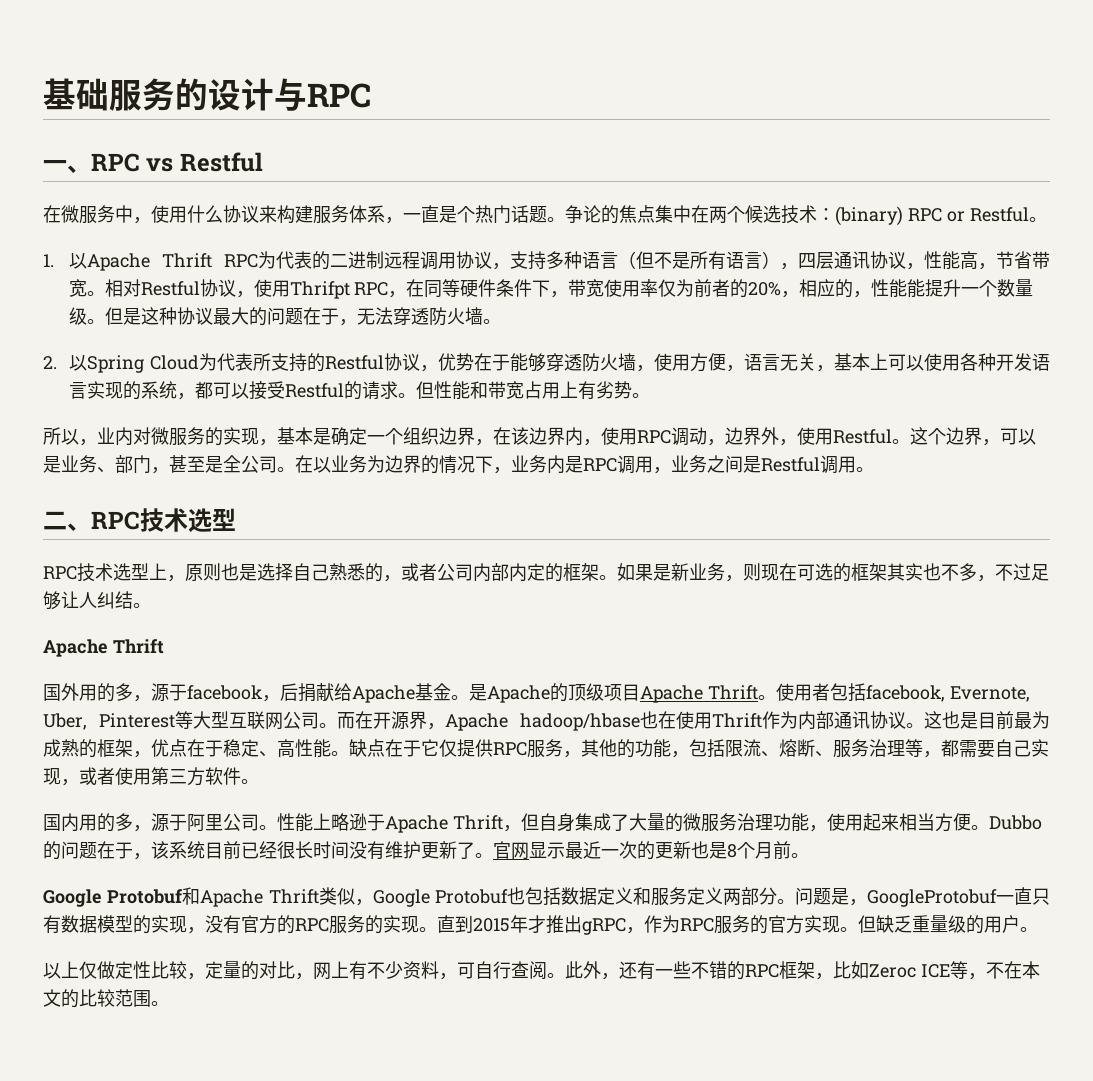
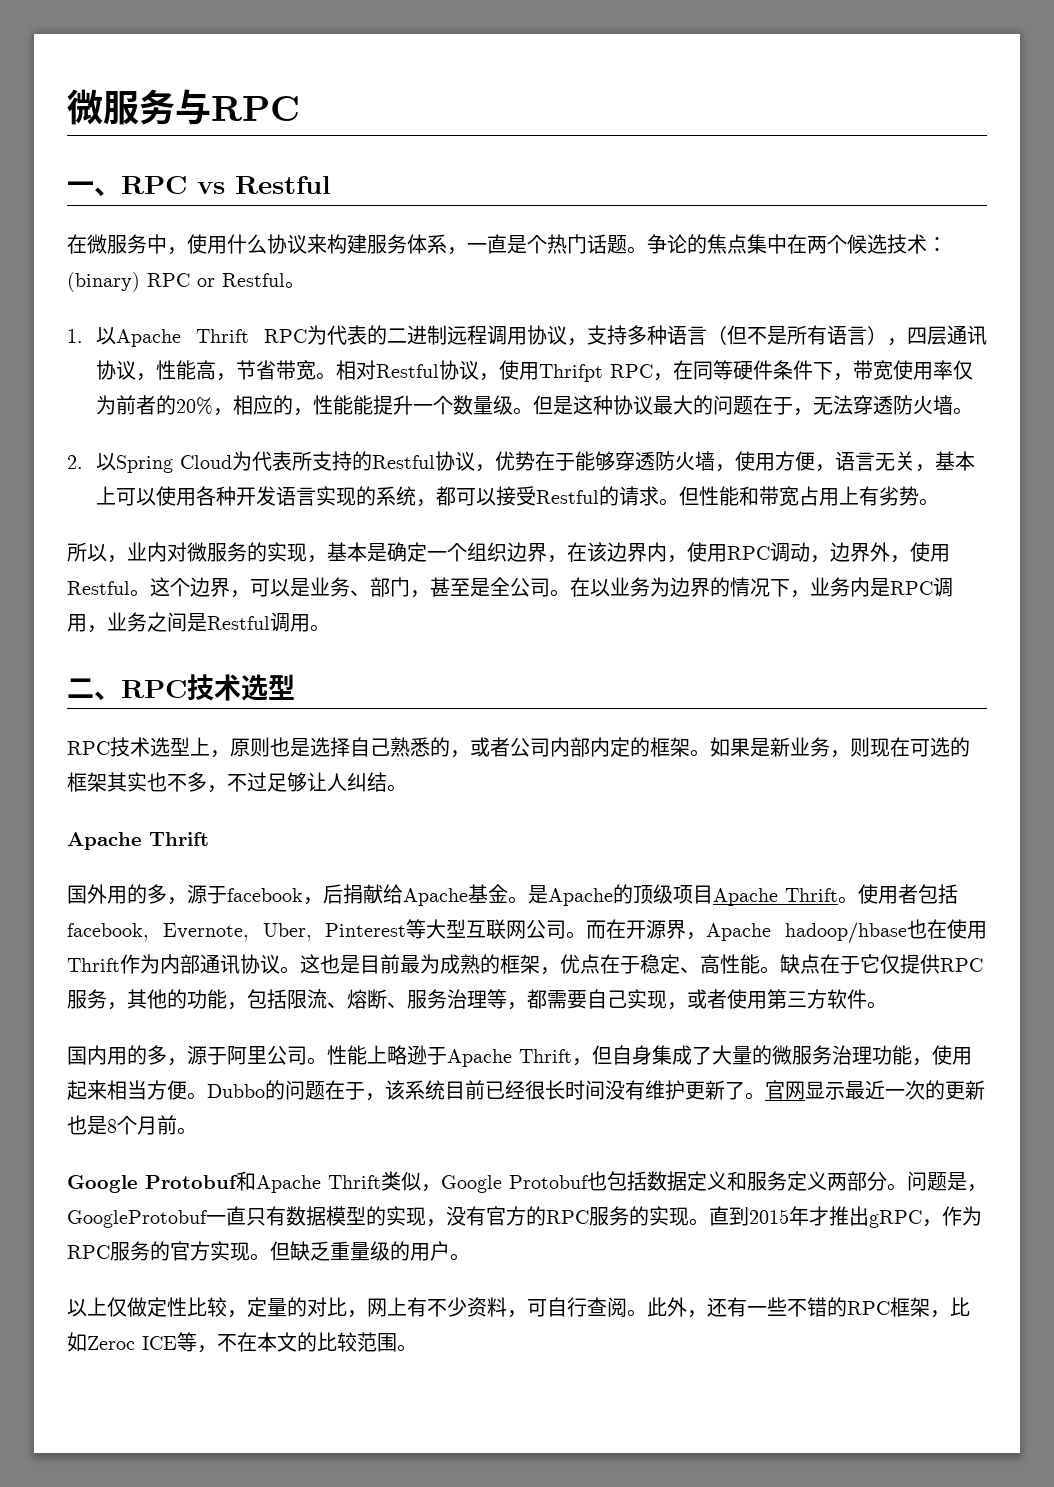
[43,78,274,111] 基础服务的设计 -> [67,89,175,125] 微服务

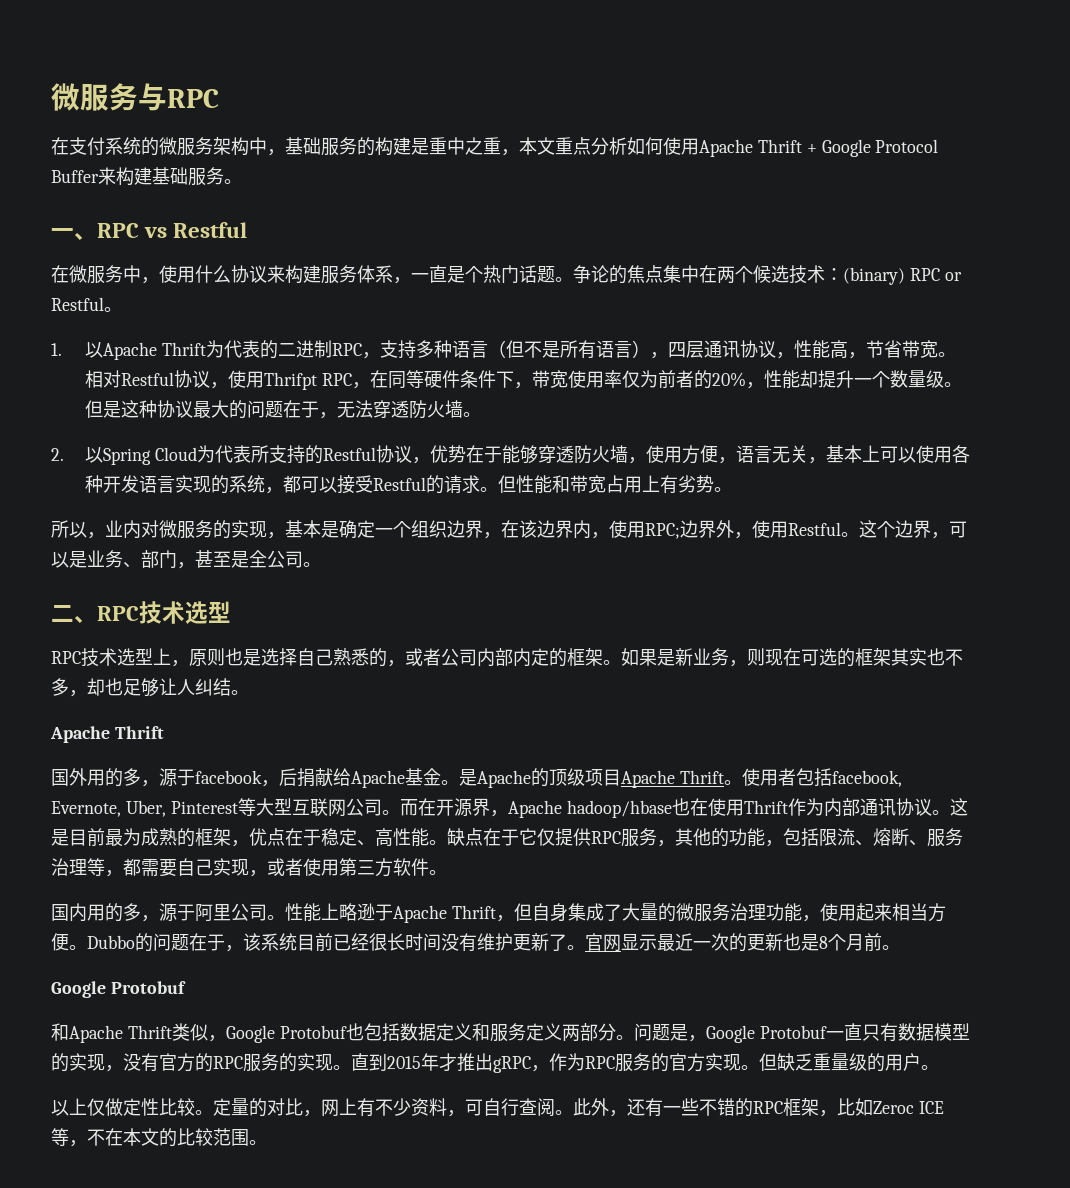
(300, 108) none -> [51,137,939,157] [51,167,242,186] // 在支付系统的微服务架构中，基础服务的构建是重中之重，本文重点分析如何使用Apache Thrift + Google Protocol Buffer来构建基础服务。
[264,329,307,343] RPC -> (207, 349) none
[447,325,567,345] 远程调用协议 -> [332,343,363,356] RPC
[233,395,374,416] 相应的，性能能 -> [764,370,819,389] 性能却
[727,542,830,563] RPC调动， -> [645,523,680,539] RPC;
[570,577,953,598] [67,612,330,633] 在以业务为边界的情况下，业务内是RPC调用，业务之间是Restful调用。 -> (321, 564) none
[227,772,267,792] 不过 -> [87,678,123,696] 却也
[320,954,340,974] 也 -> (968, 807) none
(238, 1182) none -> (186, 987) //
[67,1210,208,1228] GoogleProtobuf -> [705,1025,827,1043] Google Protobuf
[227,1310,247,1318] ， -> [195,1110,213,1115] 。

